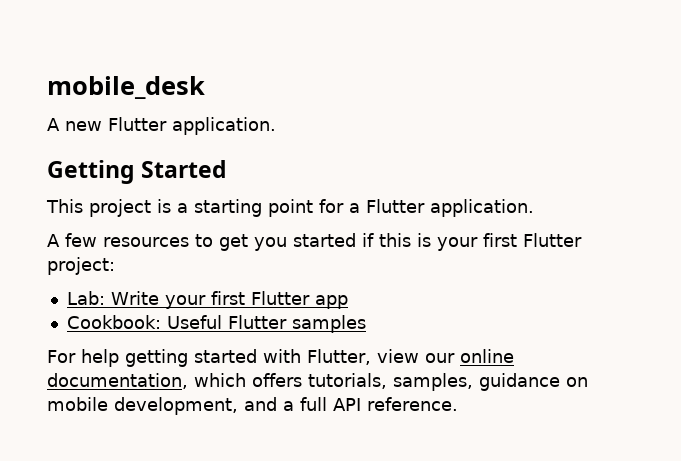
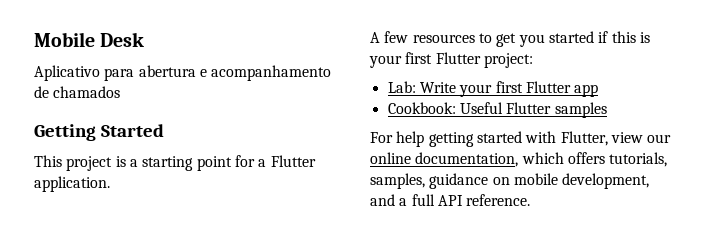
[47,76,205,99] [47,117,276,135] mobile_desk // A new Flutter application. -> [34,32,145,47] [34,65,332,81] [34,86,121,98] Mobile Desk // Aplicativo para abertura e acompanhamento de chamados

